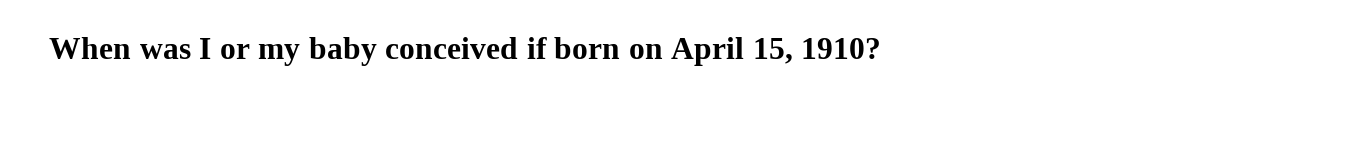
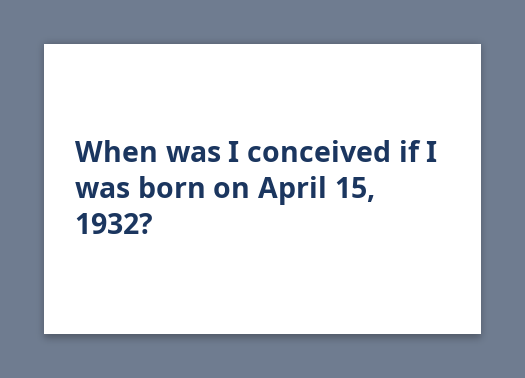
[219,37,547,66] or my baby conceived if -> [247,140,438,162] [75,182,130,198] conceived if I was
[801,38,882,59] 1910? -> [75,213,153,234] 1932?

